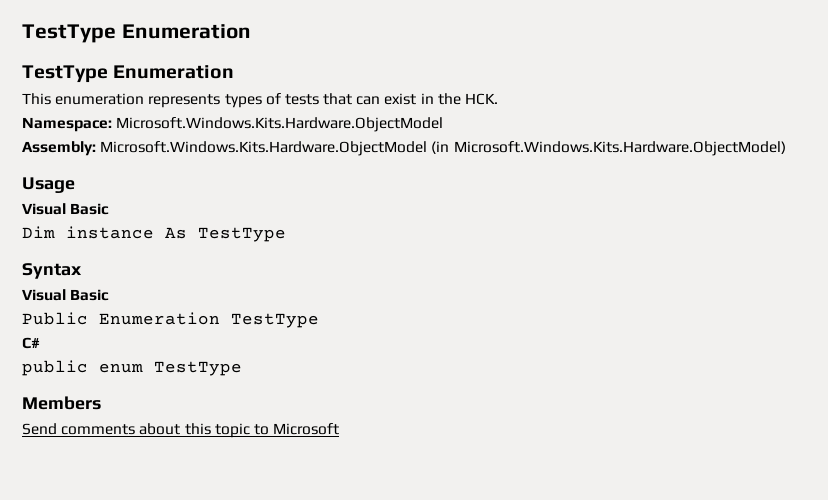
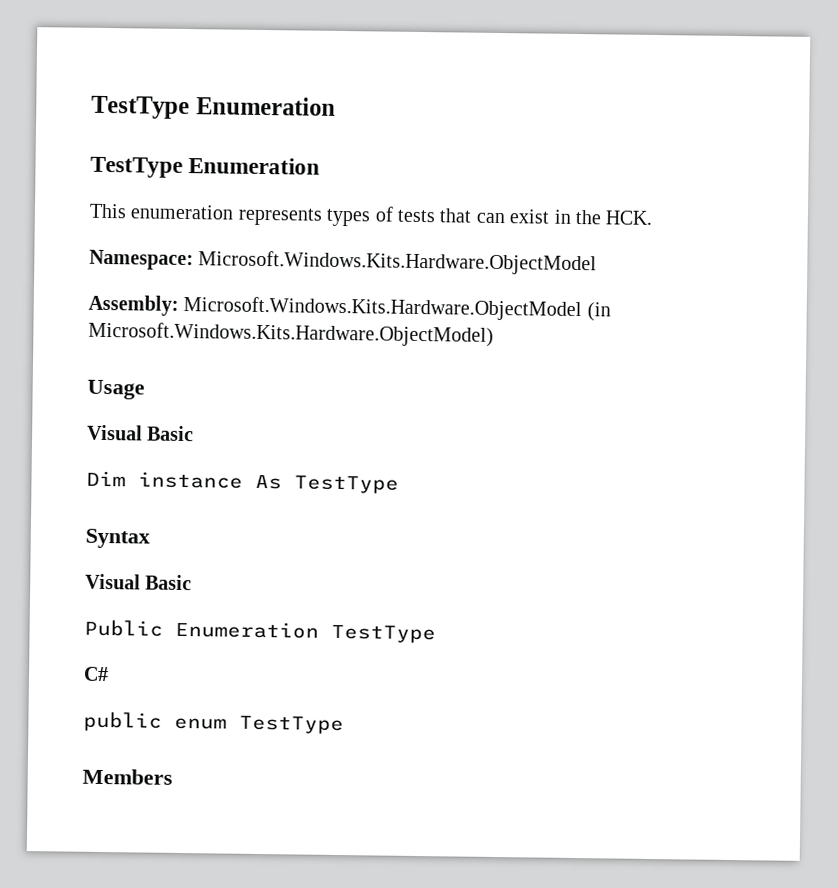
[22,423,340,438] // Send comments about this topic to Microsoft -> (173, 776) none

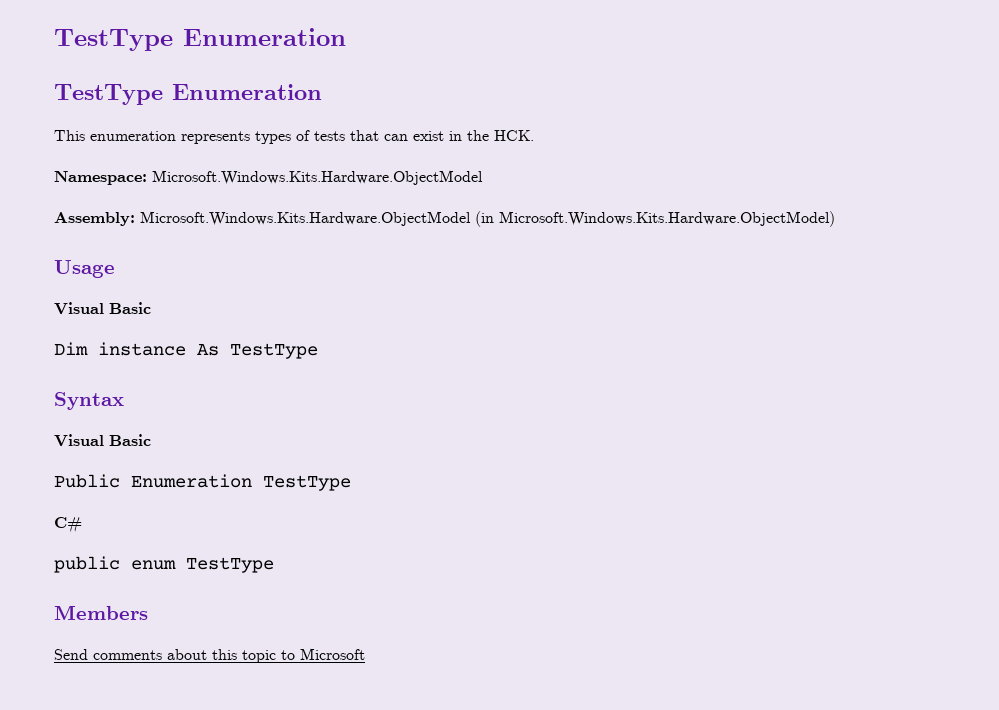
(173, 776) none -> [54,648,365,663] // Send comments about this topic to Microsoft

